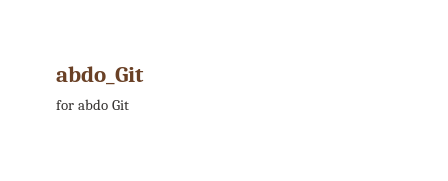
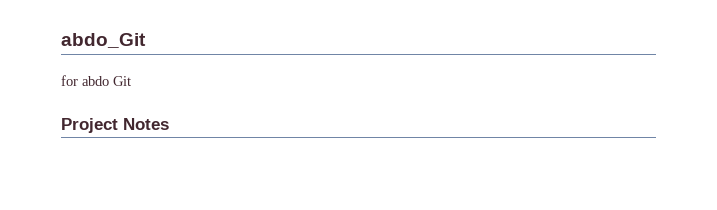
(129, 105) none -> [61,118,169,133] // Project Notes

